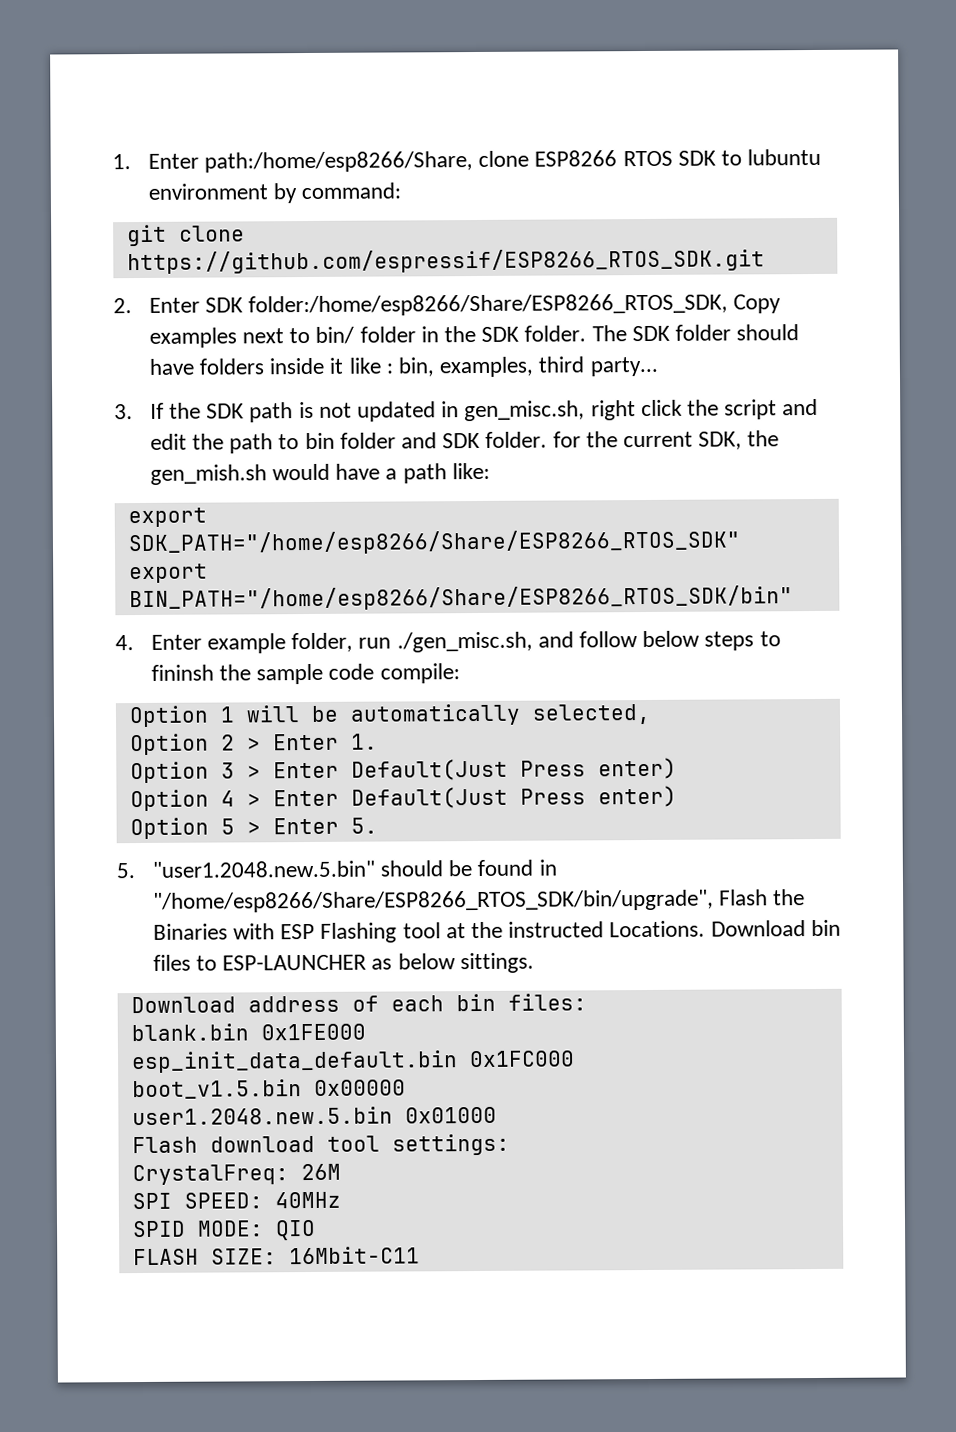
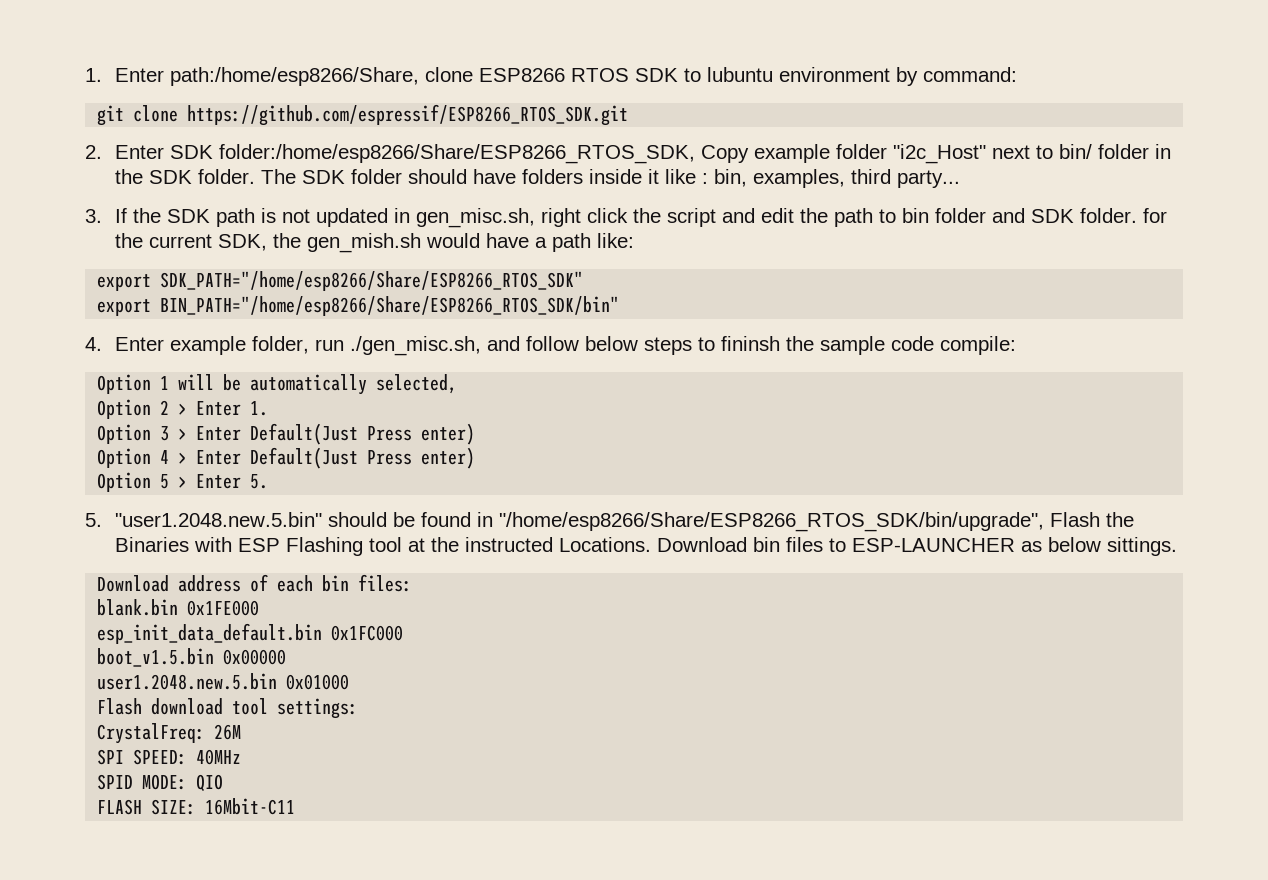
[148,327,237,348] examples -> [754,144,987,164] example folder "i2c_Host"

